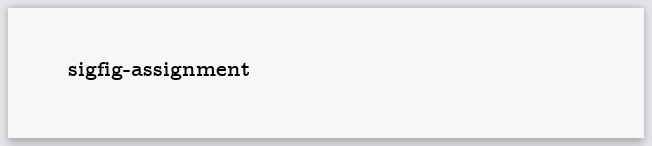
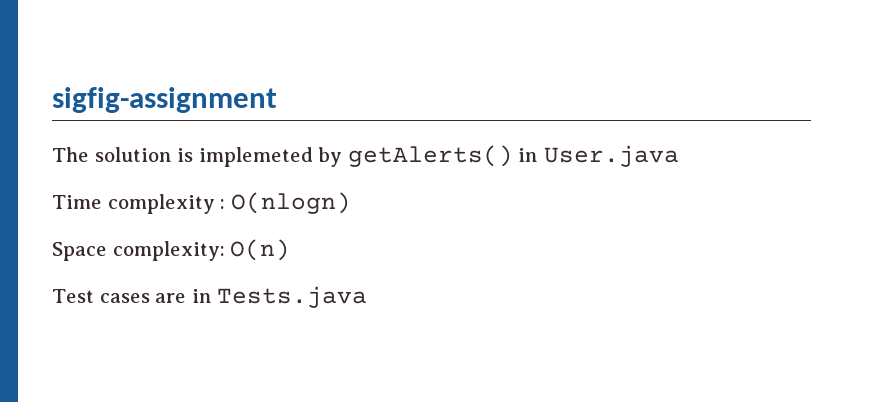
(250, 71) none -> [52,145,679,167] [52,192,351,214] [52,239,291,261] [52,286,368,308] // The solution is implemeted by getAlerts() in User.java // Time complexity : O(nlogn) // Space complexity: O(n) // Test cases are in Tests.java

